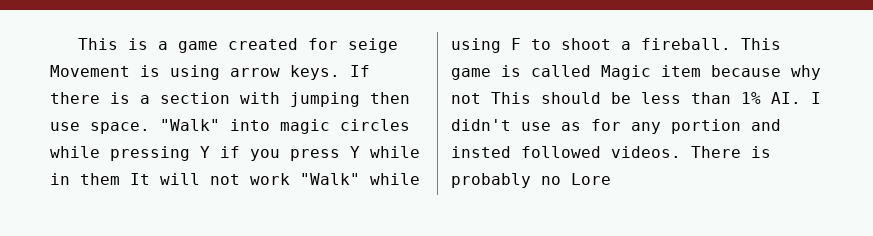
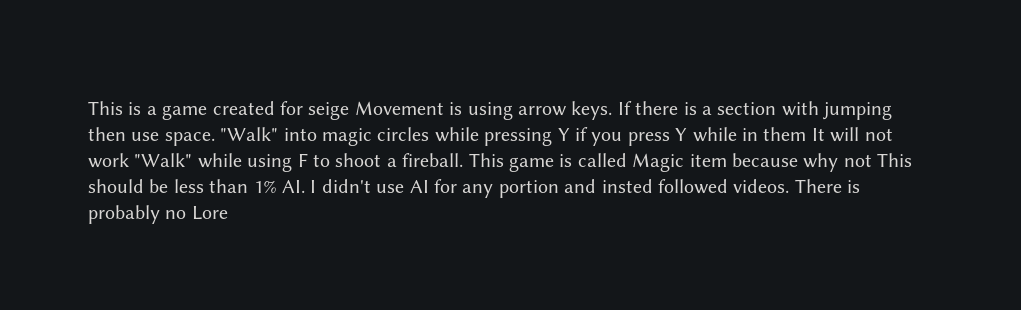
[561,122,581,131] as -> [409,180,429,193] AI

